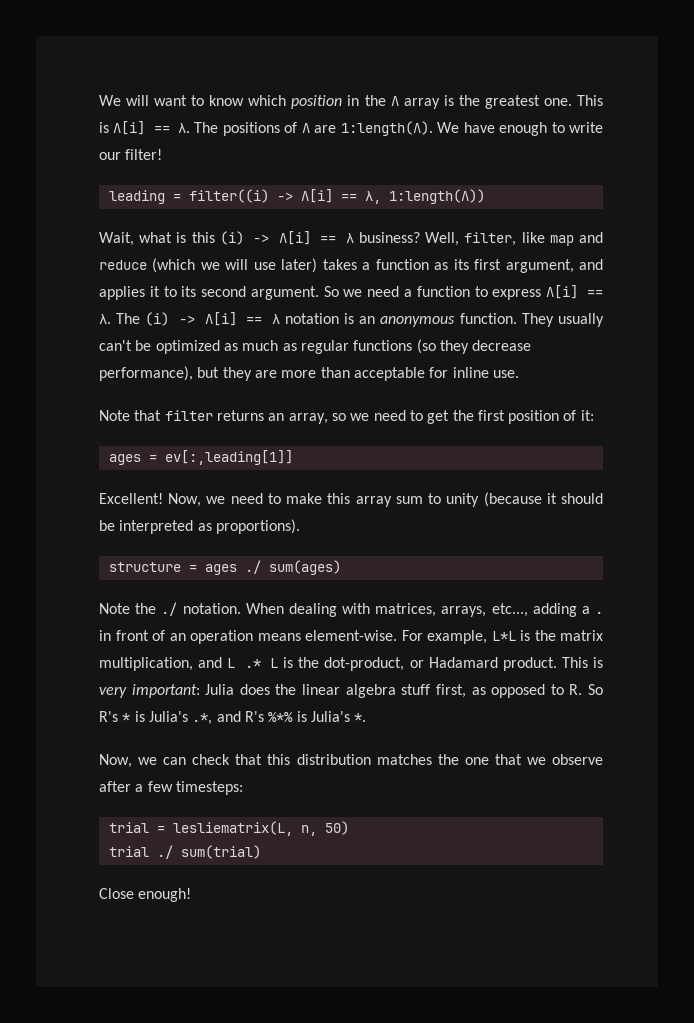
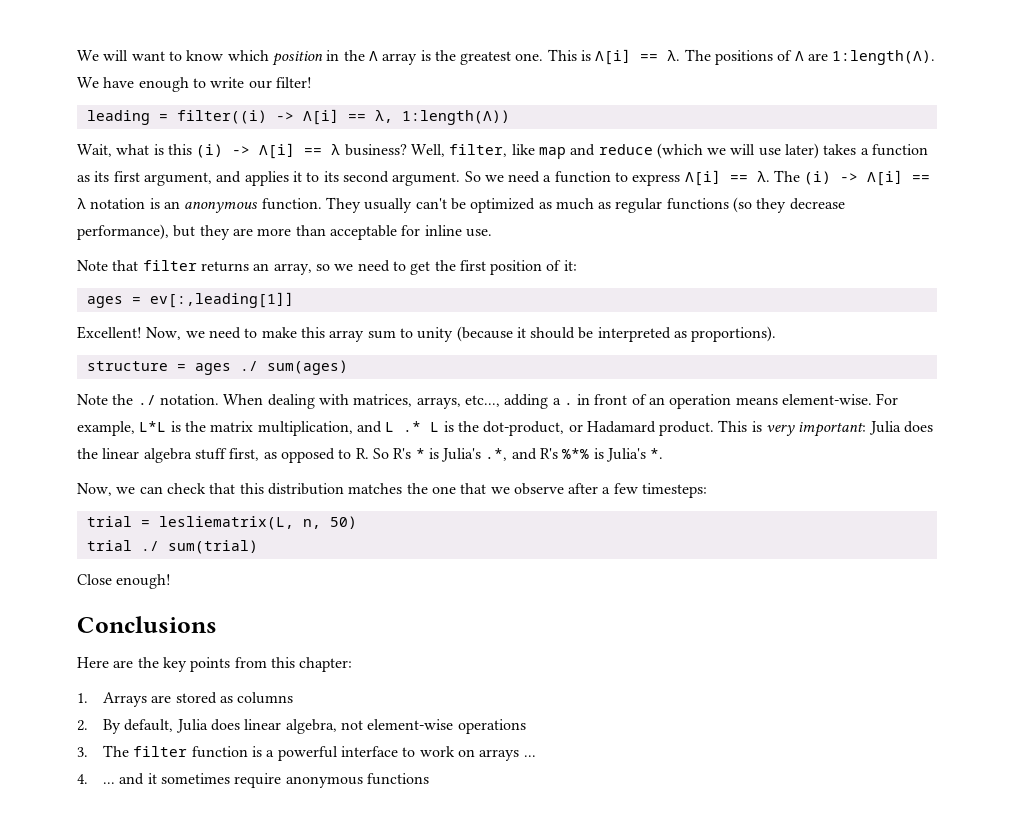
(192, 895) none -> [77,616,217,633] [77,657,353,672] [77,692,294,707] [77,719,526,734] [77,745,536,761] [77,773,429,788] // Conclusions // Here are the key points from this chapter: // 1. Arrays are stored as columns // 2. By default, Julia does linear algebra, not element-wise operations // 3. The filter function is a powerful interface to work on arrays ... // 4. ... and it sometimes require anonymous functions

